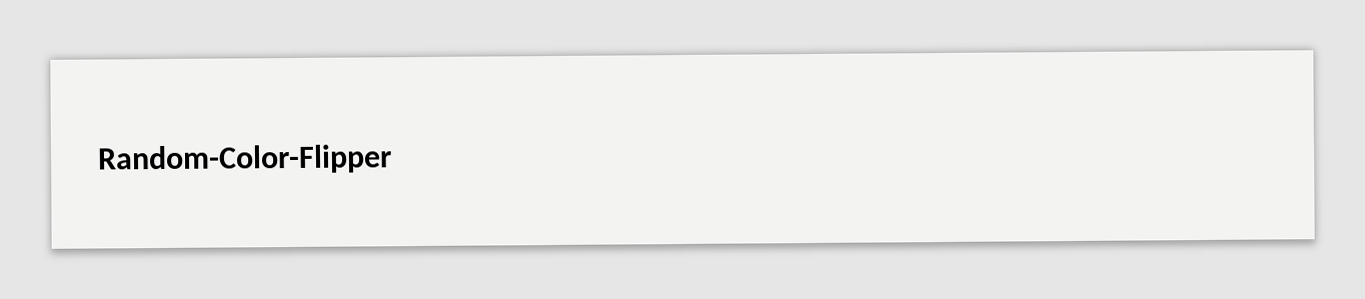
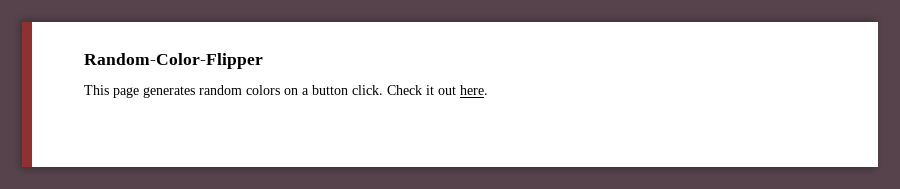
(392, 159) none -> [84,85,488,98] // This page generates random colors on a button click. Check it out here.

